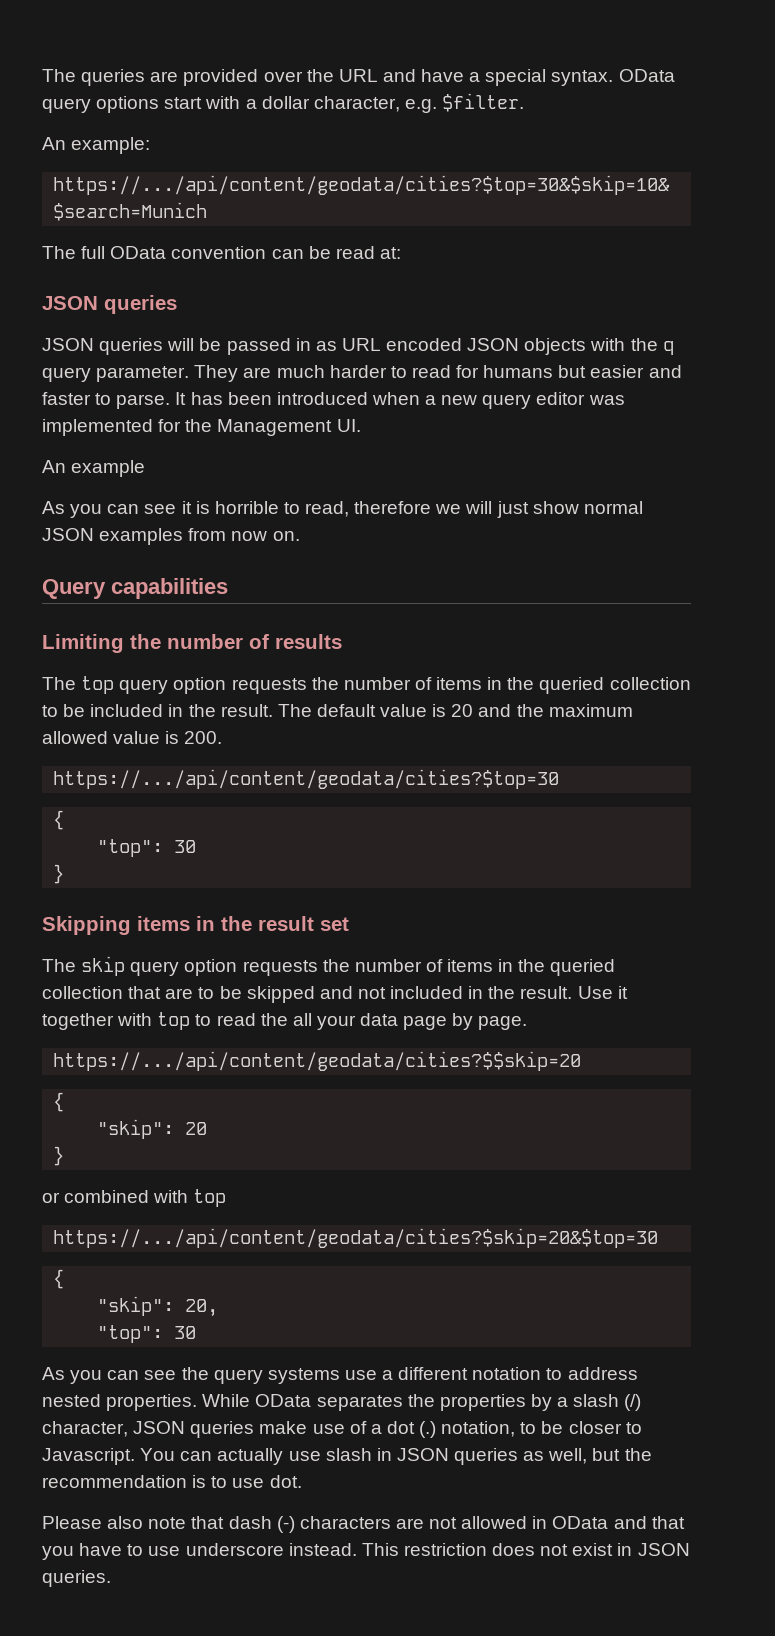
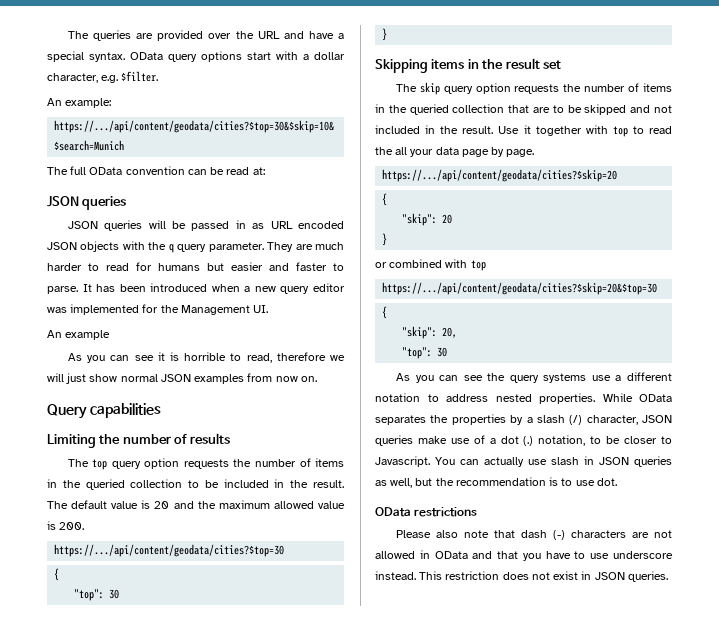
[53,1051,582,1071] https://.../api/content/geodata/cities?$$skip=20 -> [382,169,618,182] https://.../api/content/geodata/cities?$skip=20
(302, 1481) none -> [375,507,478,517] // OData restrictions

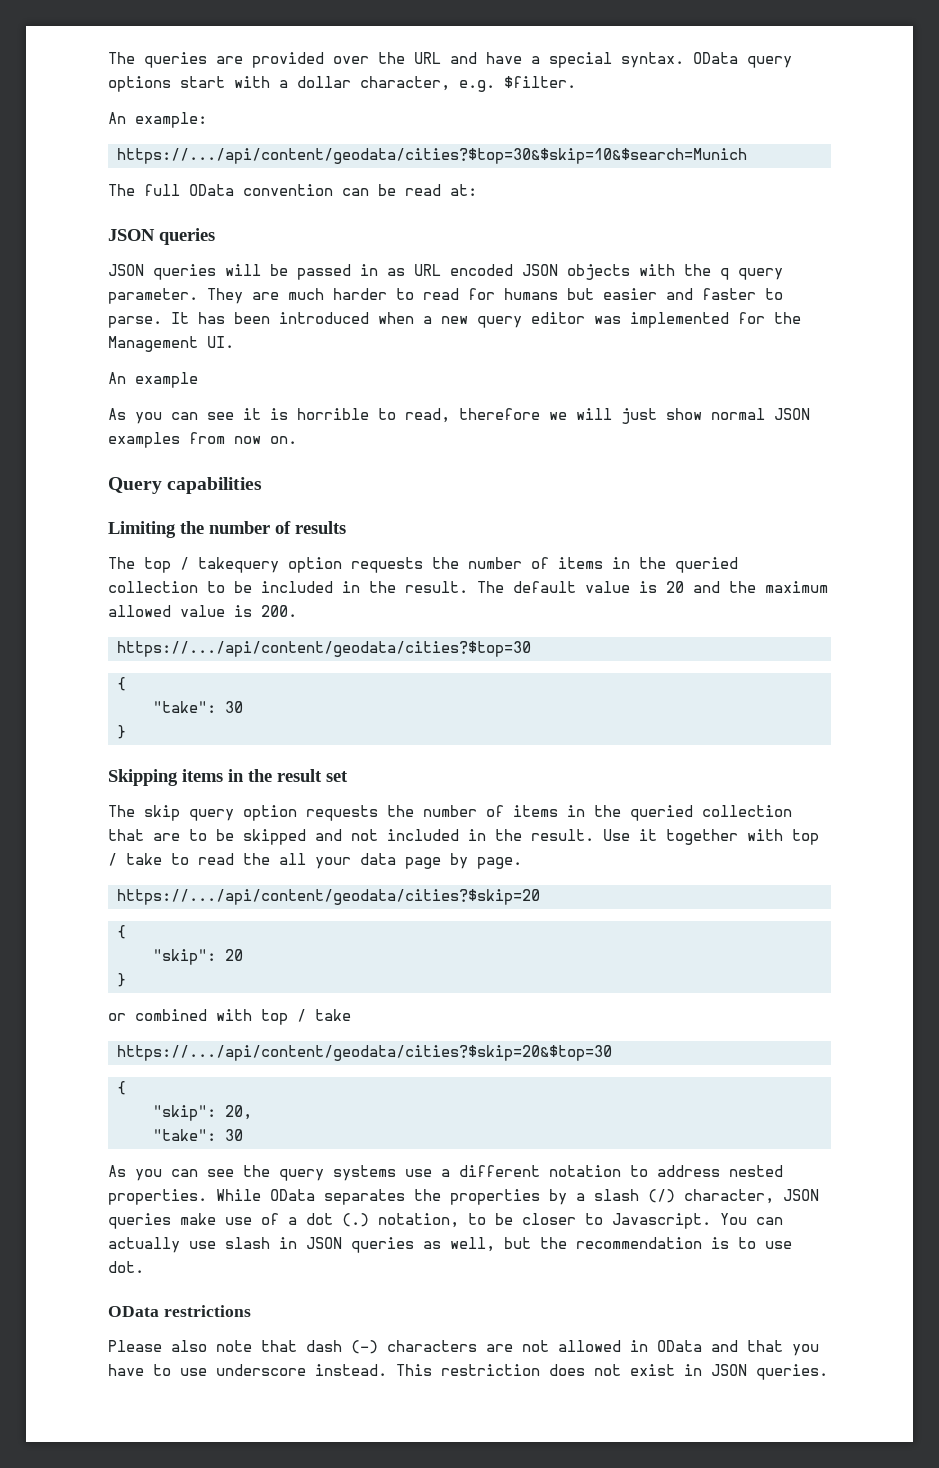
[111,461,141,469] query -> [180,557,279,573] / takequery
[74,589,105,601] "top": -> [153,701,216,713] "take":
(628, 131) none -> [108,853,162,866] / take
(486, 265) none -> [297,1009,351,1022] / take
[402,347,433,359] "top": -> [153,1129,216,1141] "take":

